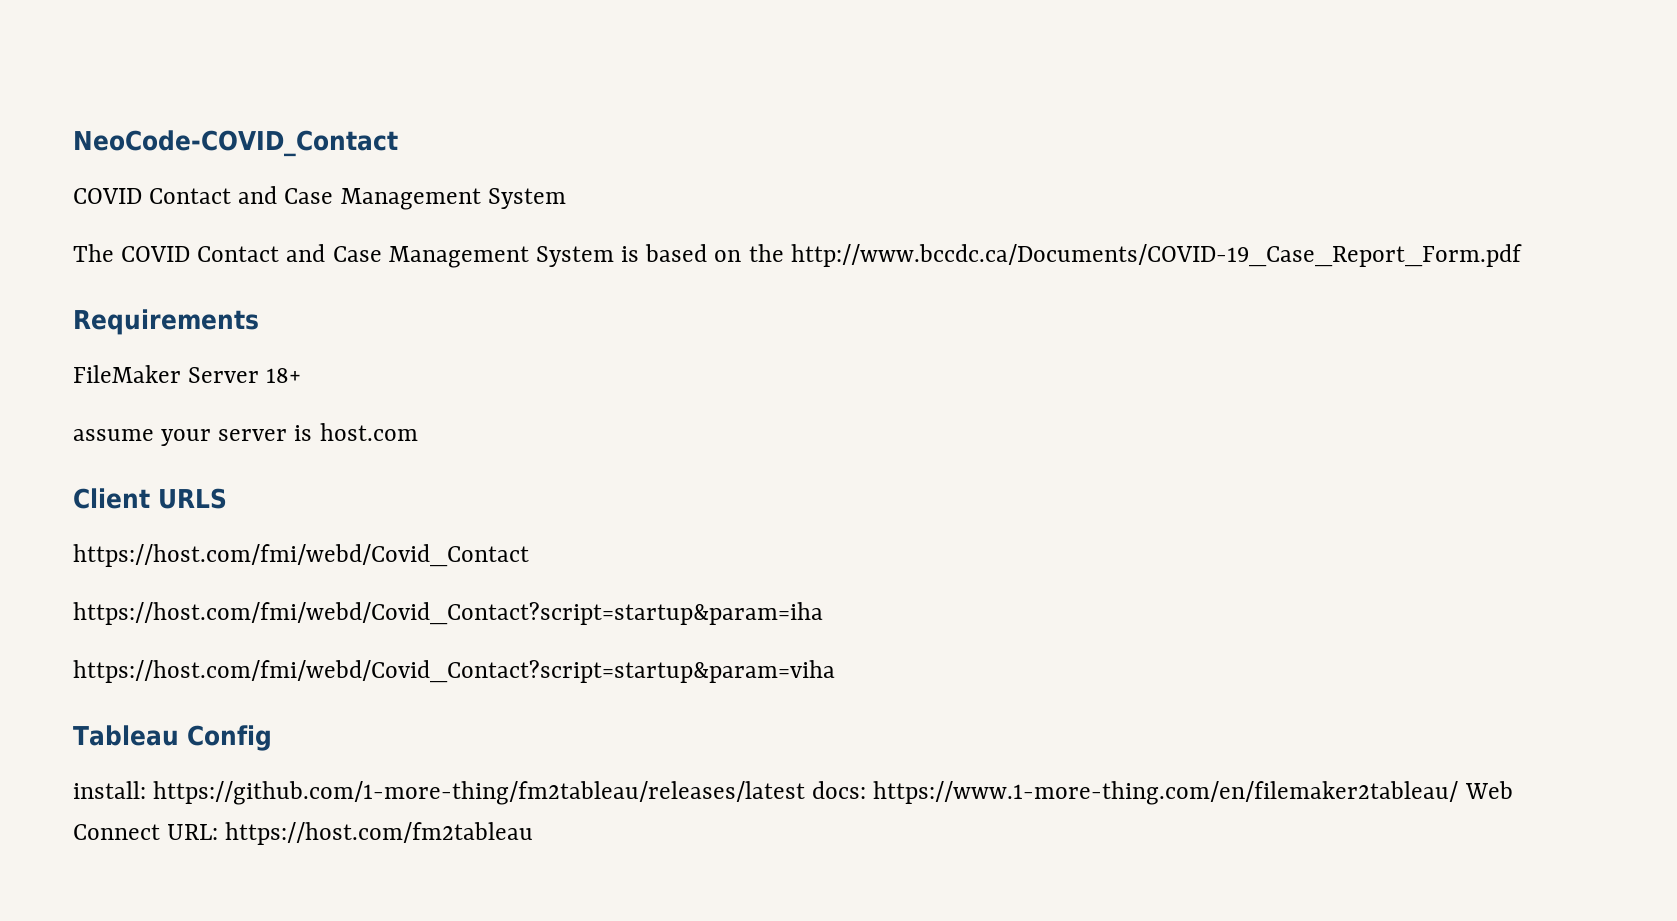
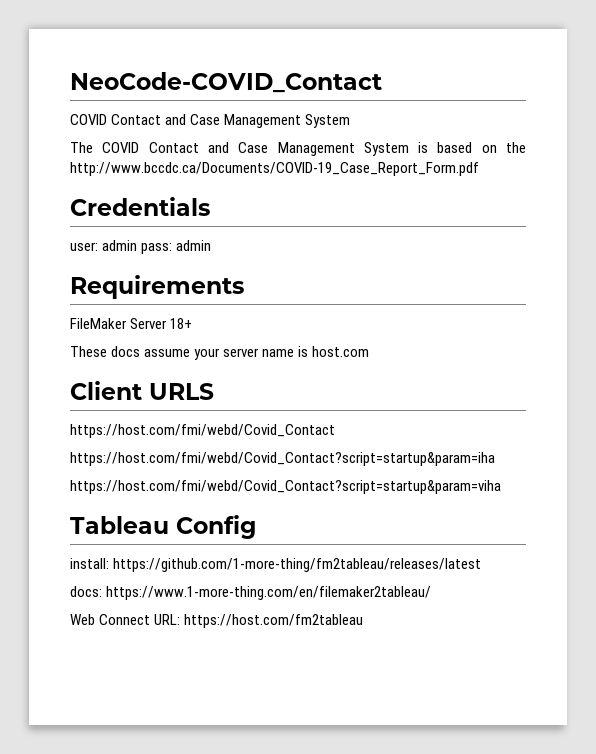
(1522, 255) none -> [70,197,210,216] [70,240,212,254] // Credentials // user: admin pass: admin
(302, 375) none -> [70,346,141,357] These docs
(288, 435) none -> [262,349,295,357] name
(806, 793) none -> (482, 565) //
(1459, 793) none -> (432, 593) //

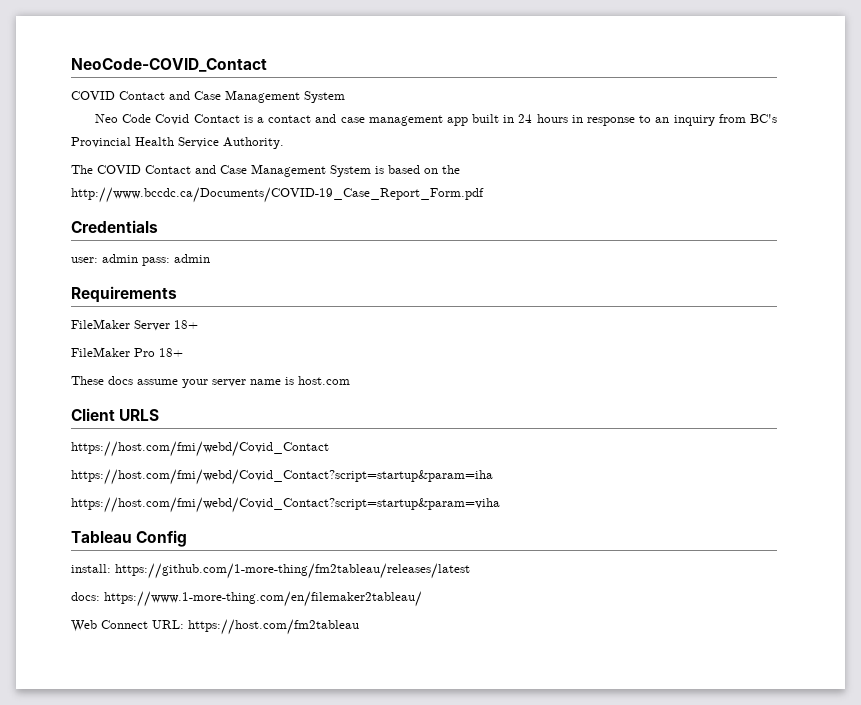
(351, 121) none -> [95,114,777,126] [71,137,284,149] // Neo Code Covid Contact is a contact and case management app built in 24 hours in response to an inquiry from BC's Provincial Health Service Authority.
(193, 323) none -> [71,347,183,357] // FileMaker Pro 18+

